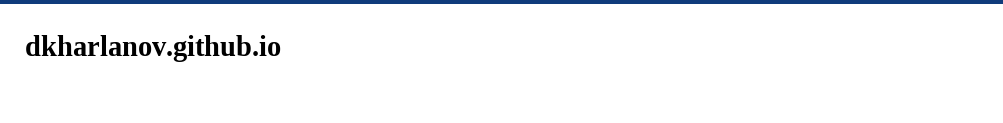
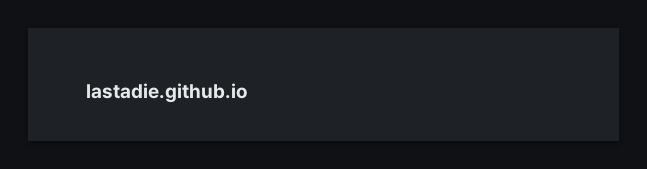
[25,35,281,62] dkharlanov.github.io -> [86,83,248,103] lastadie.github.io

